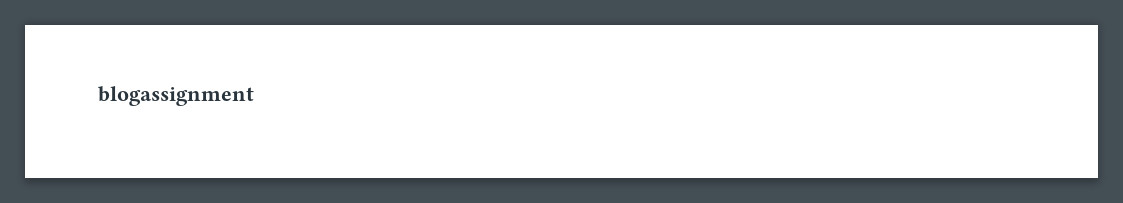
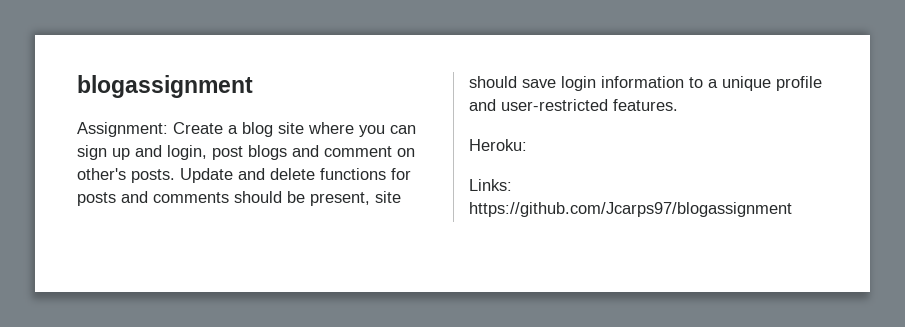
(254, 96) none -> [77,122,416,137] [77,145,415,160] [77,168,411,183] [77,191,401,206] [469,76,822,91] [469,99,678,111] [469,139,527,151] [469,179,512,191] [469,202,792,217] // Assignment: Create a blog site where you can sign up and login, post blogs and comment on other's posts. Update and delete functions for posts and comments should be present, site should save login information to a unique profile and user-restricted features. // Heroku: // Links: https://github.com/Jcarps97/blogassignment

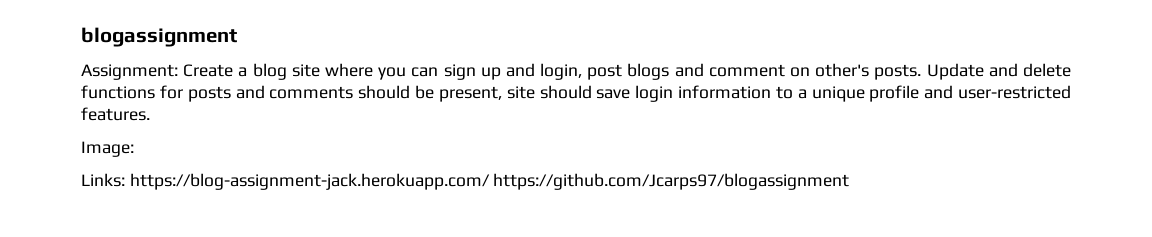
[469,139,527,151] Heroku: -> [81,141,134,157] Image:
(512, 185) none -> [129,173,490,190] https://blog-assignment-jack.herokuapp.com/

